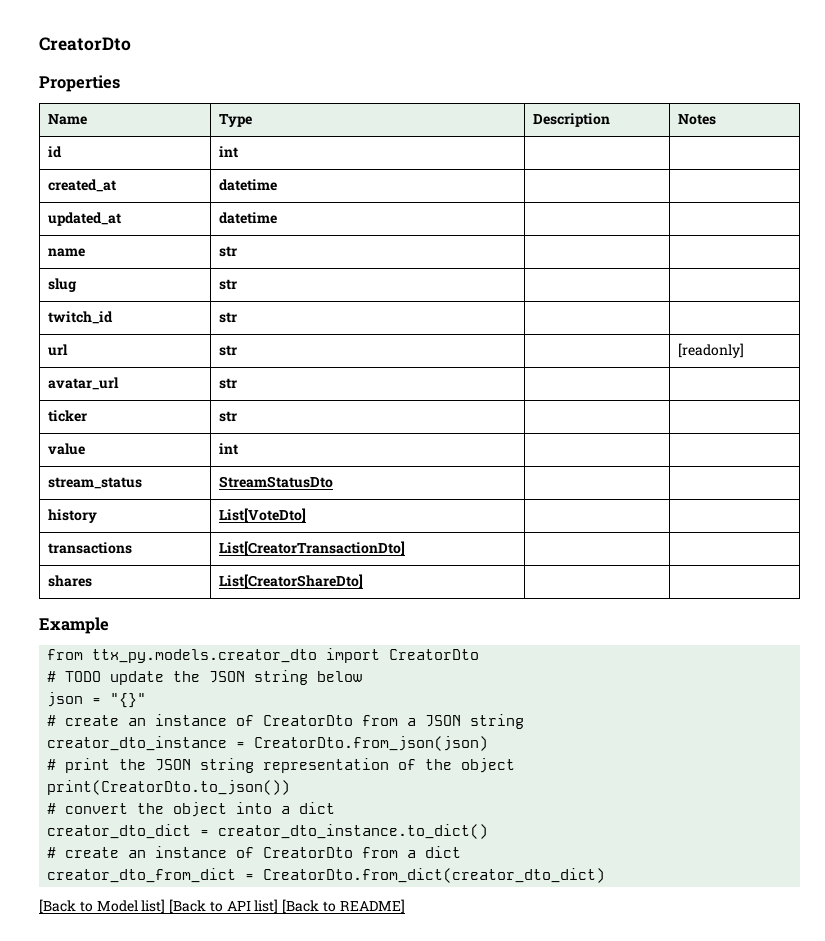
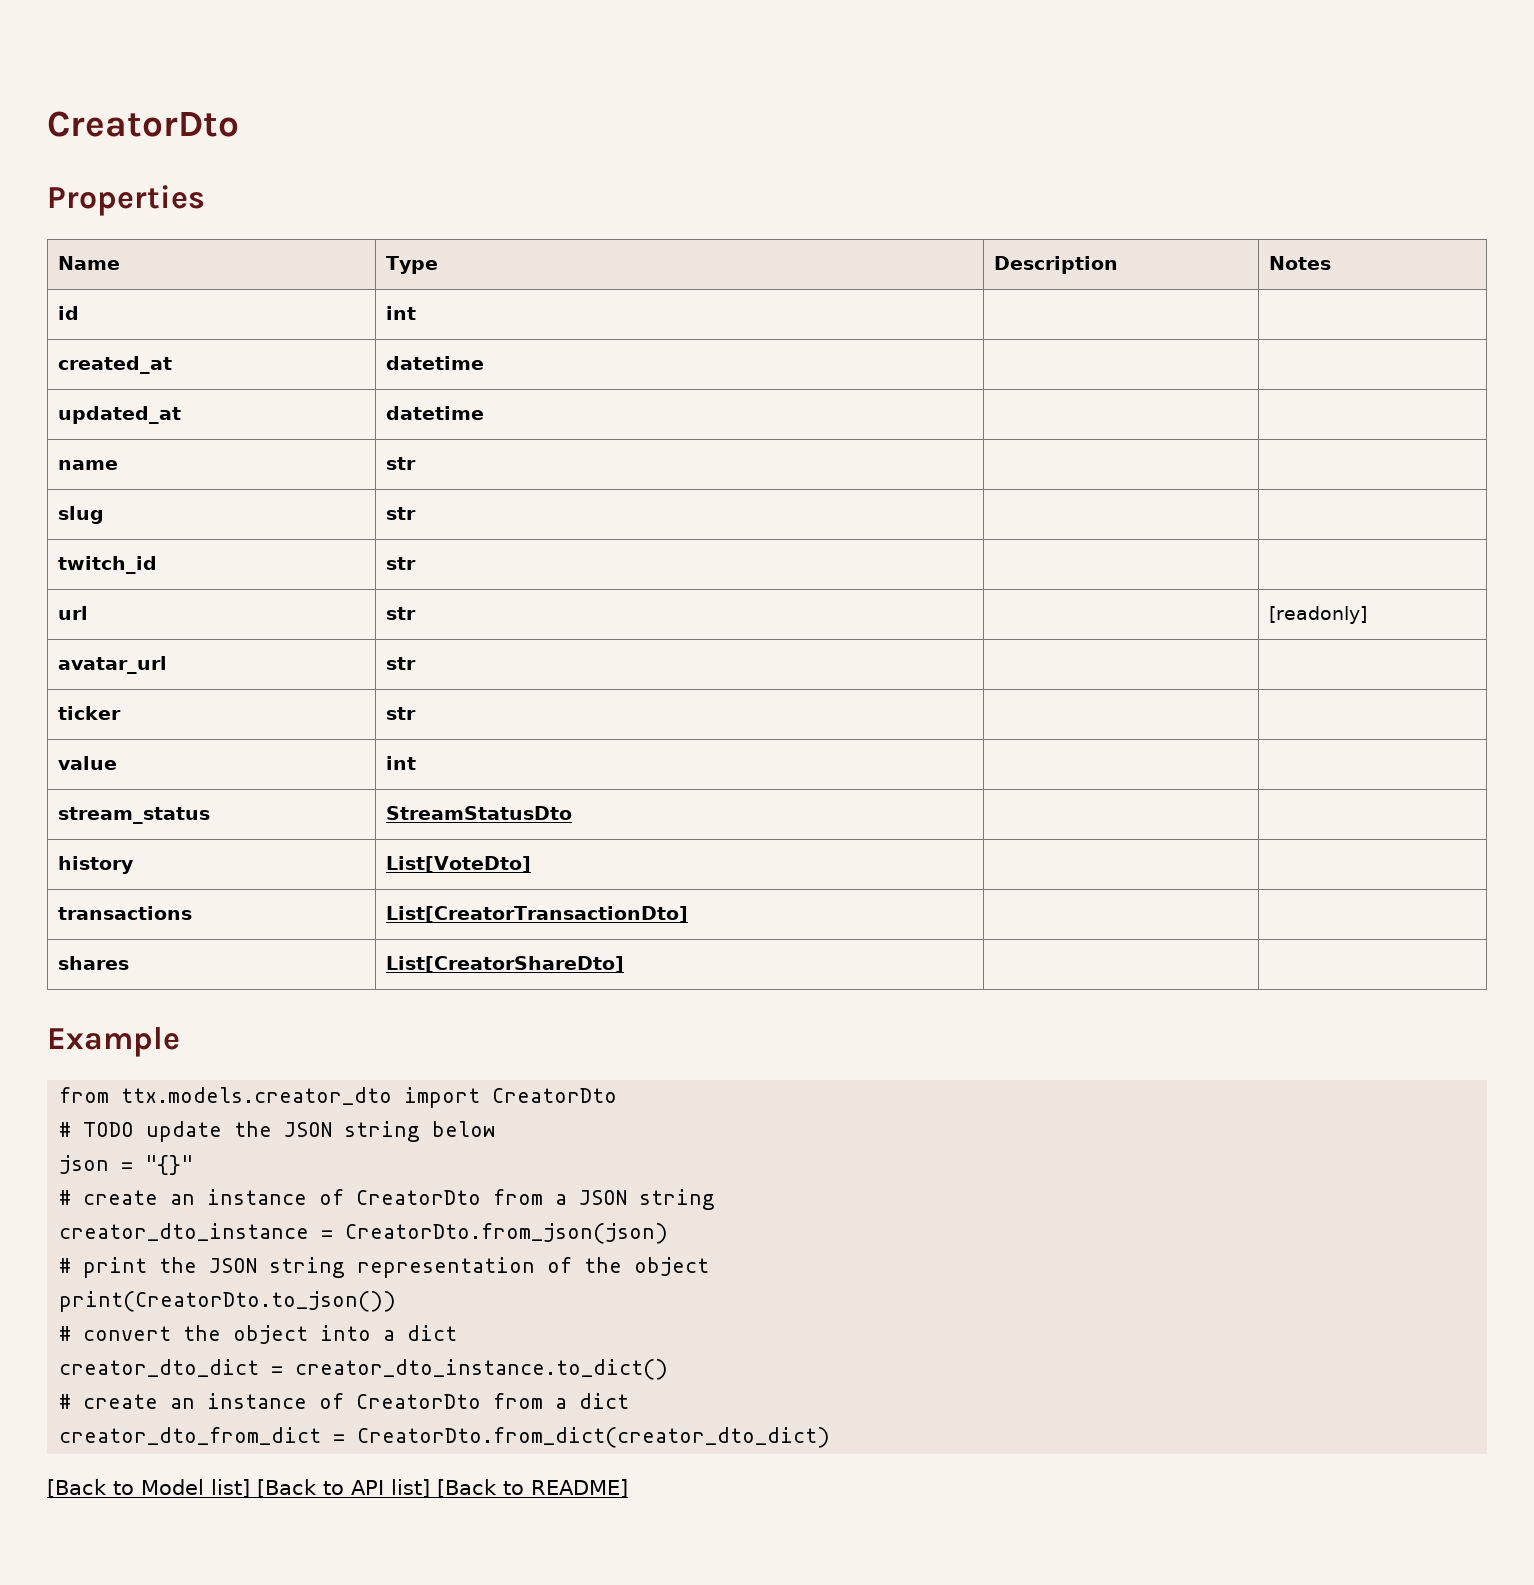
[92,649,318,663] ttx_py.models.creator_dto -> [121,1087,393,1105] ttx.models.creator_dto

